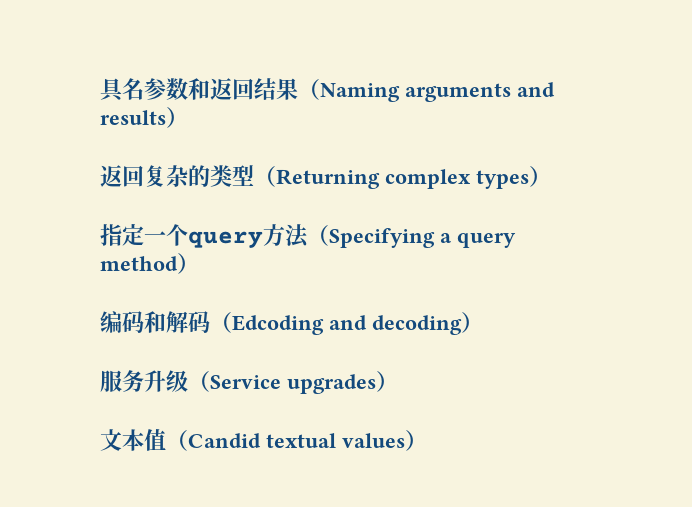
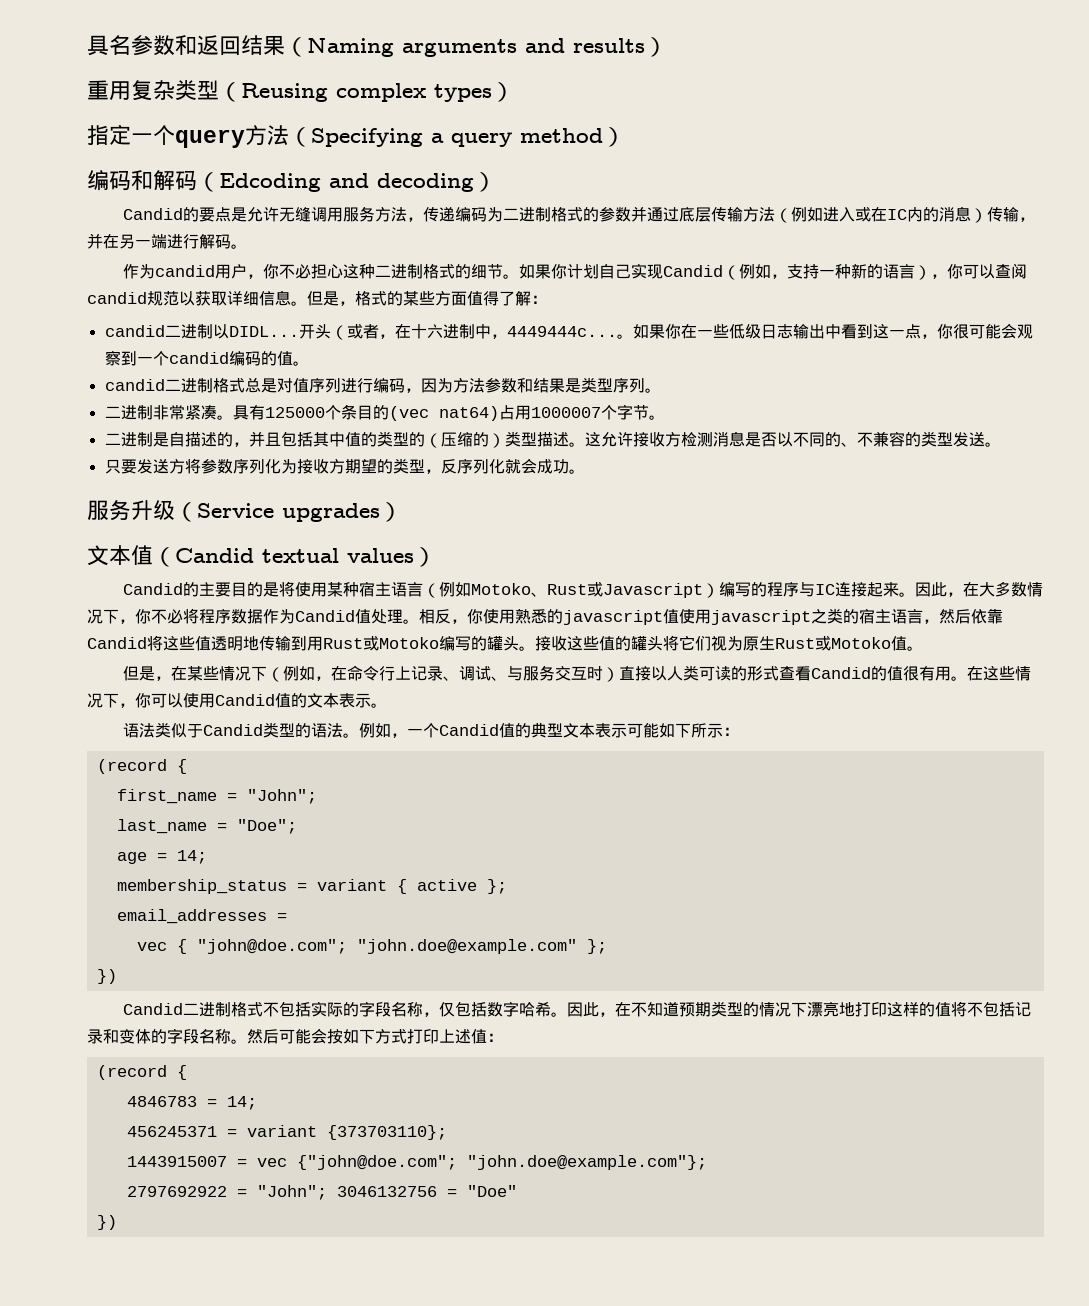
[100,165,380,189] 返回复杂的类型（Returning -> [87,80,328,102] 重用复杂类型（Reusing
(483, 322) none -> [122,206,1035,223] [87,233,247,249] [122,263,1027,280] [87,290,547,306] [104,323,1033,340] [104,350,309,366] [104,377,661,393] [104,404,665,421] [104,431,1001,448] [104,458,585,474] // Candid的要点是允许无缝调用服务方法，传递编码为二进制格式的参数并通过底层传输方法（例如进入或在IC内的消息）传输，并在另一端进行解码。 // 作为candid用户，你不必担心这种二进制格式的细节。如果你计划自己实现Candid（例如，支持一种新的语言），你可以查阅candid规范以获取详细信息。但是，格式的某些方面值得了解： // candid二进制以DIDL...开头（或者，在十六进制中，4449444c...。如果你在一些低级日志输出中看到这一点，你很可能会观察到一个candid编码的值。 // candid二进制格式总是对值序列进行编码，因为方法参数和结果是类型序列。 // 二进制非常紧凑。具有125000个条目的(vec nat64)占用1000007个字节。 // 二进制是自描述的，并且包括其中值的类型的（压缩的）类型描述。这允许接收方检测消息是否以不同的、不兼容的类型发送。 // 只要发送方将参数序列化为接收方期望的类型，反序列化就会成功。
(427, 440) none -> [122,581,1043,598] [87,608,1003,625] [87,635,923,651] [122,665,1031,682] [87,693,387,708] [122,722,739,738] [96,759,187,774] [116,789,317,804] [116,819,297,834] [116,850,207,864] [116,879,507,894] [116,909,287,924] [136,939,607,954] [96,969,117,984] [122,1001,1031,1017] [87,1028,503,1044] [96,1065,187,1080] [126,1096,257,1110] [126,1125,447,1140] [126,1155,707,1170] [126,1185,517,1200] [96,1215,117,1230] // Candid的主要目的是将使用某种宿主语言（例如Motoko、Rust或Javascript）编写的程序与IC连接起来。因此，在大多数情况下，你不必将程序数据作为Candid值处理。相反，你使用熟悉的javascript值使用javascript之类的宿主语言，然后依靠Candid将这些值透明地传输到用Rust或Motoko编写的罐头。接收这些值的罐头将它们视为原生Rust或Motoko值。 // 但是，在某些情况下（例如，在命令行上记录、调试、与服务交互时）直接以人类可读的形式查看Candid的值很有用。在这些情况下，你可以使用Candid值的文本表示。 // 语法类似于Candid类型的语法。例如，一个Candid值的典型文本表示可能如下所示： // (record { // first_name = "John"; // last_name = "Doe"; // age = 14; // membership_status = variant { active }; // email_addresses = // vec { "john@doe.com"; "john.doe@example.com" }; // }) // Candid二进制格式不包括实际的字段名称，仅包括数字哈希。因此，在不知道预期类型的情况下漂亮地打印这样的值将不包括记录和变体的字段名称。然后可能会按如下方式打印上述值： // (record { // 4846783 = 14; // 456245371 = variant {373703110}; // 1443915007 = vec {"john@doe.com"; "john.doe@example.com"}; // 2797692922 = "John"; 3046132756 = "Doe" // })

